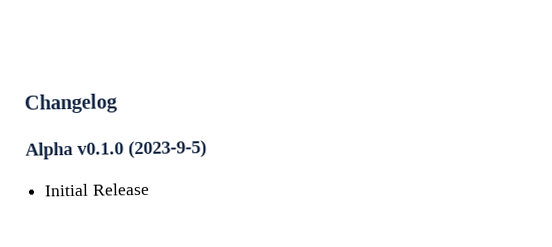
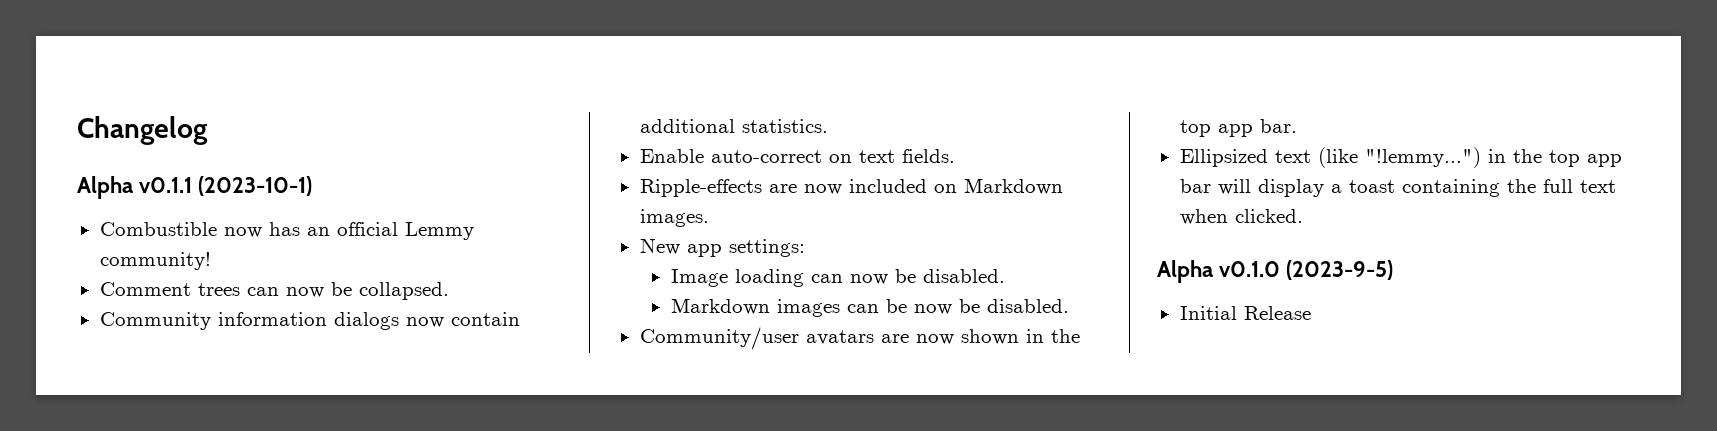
(118, 103) none -> [77,176,313,199] [99,222,474,240] [99,252,211,270] [99,282,449,300] [99,312,520,330] [639,119,828,133] [639,149,955,163] [639,178,1063,197] [639,209,709,227] [639,238,805,257] [670,269,1005,287] [670,298,1069,317] [639,327,1080,350] [1179,119,1297,137] [1179,147,1622,168] [1179,179,1616,197] [1179,209,1303,225] // Alpha v0.1.1 (2023-10-1) // Combustible now has an official Lemmy community! // Comment trees can now be collapsed. // Community information dialogs now contain additional statistics. // Enable auto-correct on text fields. // Ripple-effects are now included on Markdown images. // New app settings: // Image loading can now be disabled. // Markdown images can be now be disabled. // Community/user avatars are now shown in the top app bar. // Ellipsized text (like "!lemmy...") in the top app bar will display a toast containing the full text when clicked.

